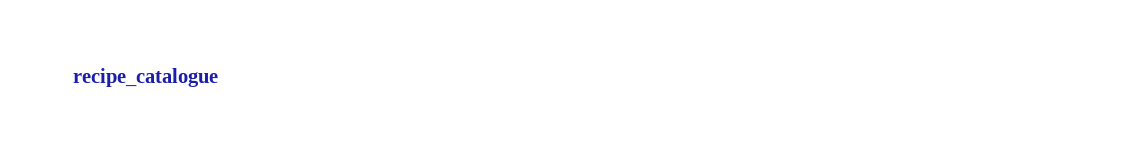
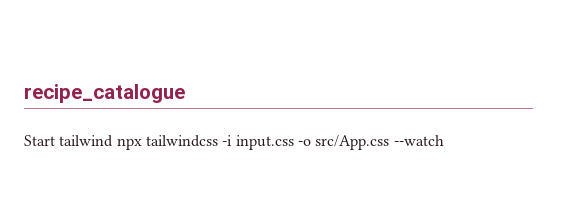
(218, 77) none -> [24,135,444,150] // Start tailwind npx tailwindcss -i input.css -o src/App.css --watch

